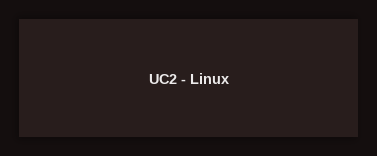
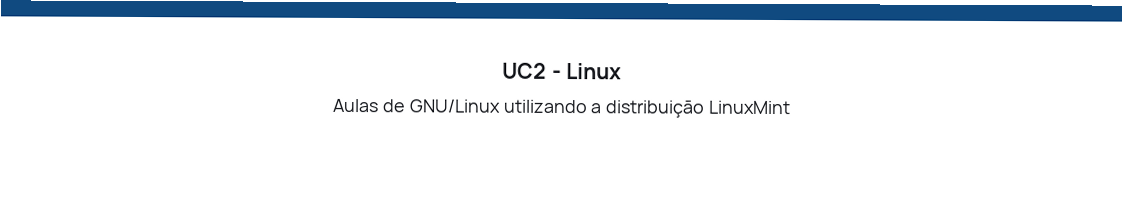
(229, 78) none -> [331,98,792,118] // Aulas de GNU/Linux utilizando a distribuição LinuxMint

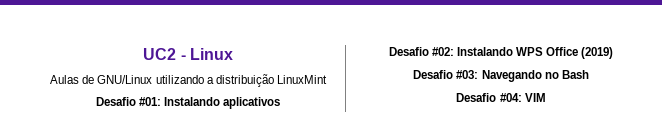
(792, 107) none -> [95,97,281,109] [388,47,614,59] [413,70,589,82] [456,93,546,102] // Desafio #01: Instalando aplicativos // Desafio #02: Instalando WPS Office (2019) // Desafio #03: Navegando no Bash // Desafio #04: VIM

